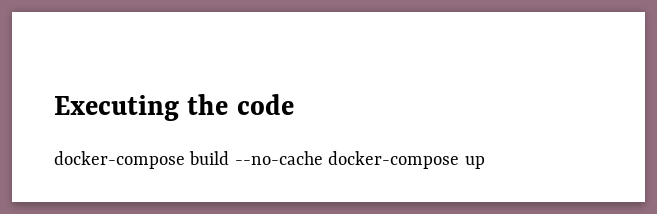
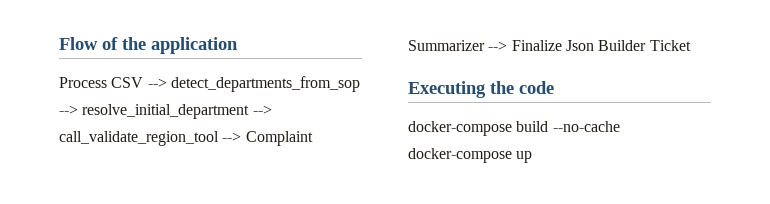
(54, 108) none -> [59,37,238,54] [59,76,360,92] [59,104,272,119] [59,131,313,146] [408,40,691,51] Flow of the application // Process CSV --> detect_departments_from_sop --> resolve_initial_department --> call_validate_region_tool --> Complaint Summarizer --> Finalize Json Builder Ticket //

